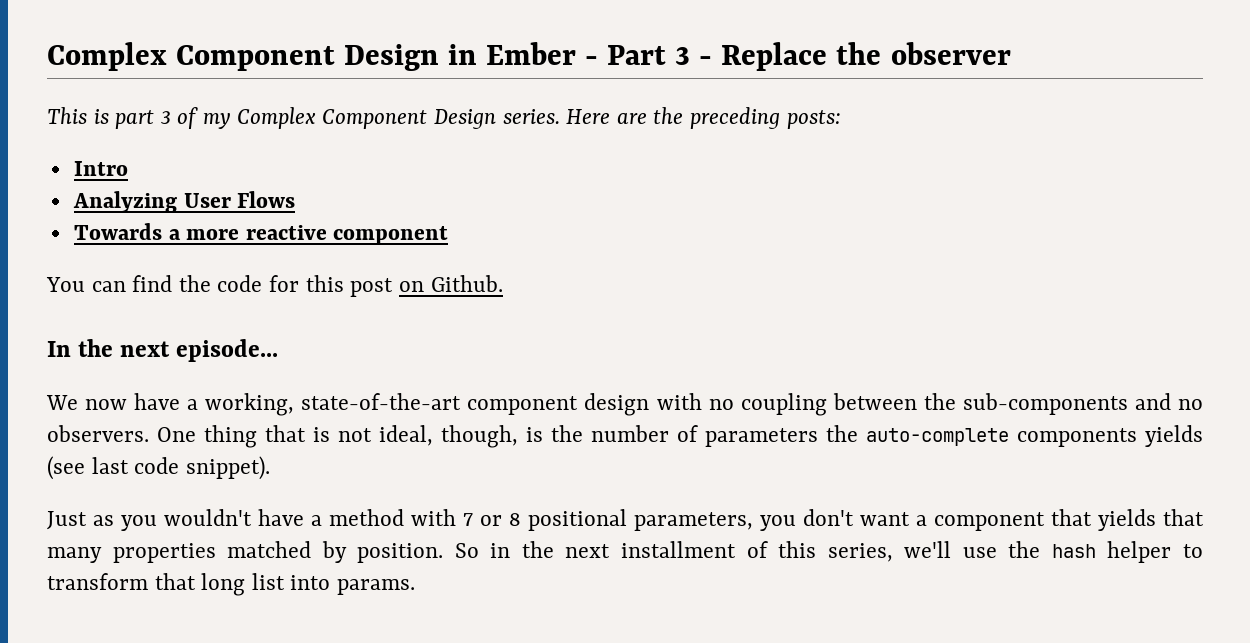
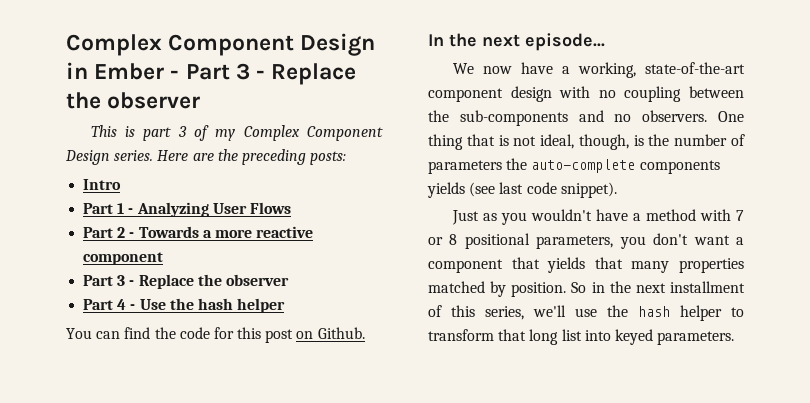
(128, 168) none -> [83,203,134,214] Part 1 -
(296, 199) none -> [83,227,135,238] Part 2 -
(449, 235) none -> [83,274,289,289] [83,298,286,313] // Part 3 - Replace the observer // Part 4 - Use the hash helper
[337,579,416,595] params. -> [614,329,735,345] keyed parameters.

